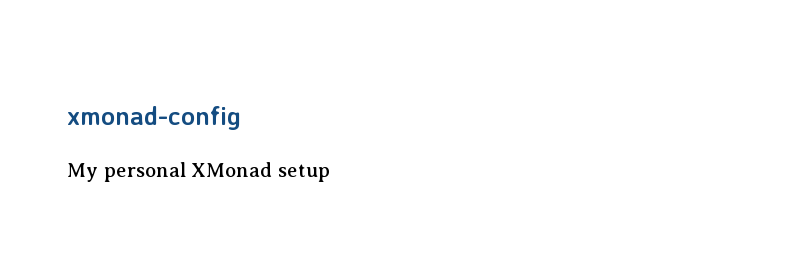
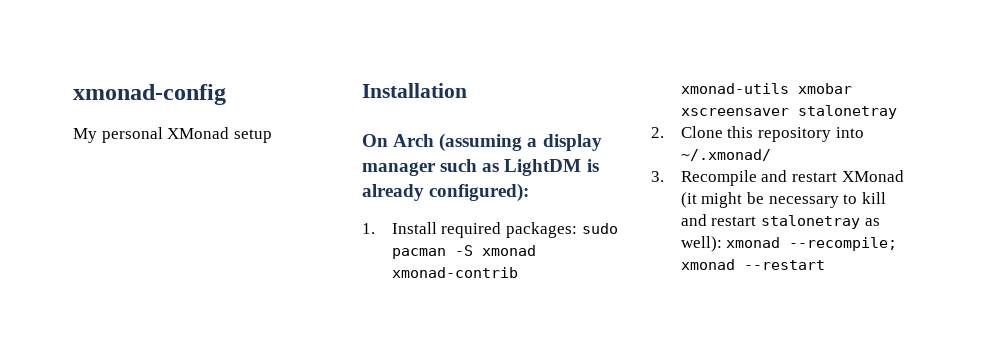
(330, 173) none -> [362,83,467,98] [362,133,602,152] [362,159,599,176] [362,183,530,202] [362,222,618,238] [391,245,536,259] [391,267,518,278] [680,83,852,94] [680,105,897,119] [651,126,864,142] [680,149,771,161] [651,170,904,186] [680,192,886,208] [680,214,880,229] [680,236,898,252] [680,259,825,270] // Installation // On Arch (assuming a display manager such as LightDM is already configured): // 1. Install required packages: sudo pacman -S xmonad xmonad-contrib xmonad-utils xmobar xscreensaver stalonetray // 2. Clone this repository into ~/.xmonad/ // 3. Recompile and restart XMonad (it might be necessary to kill and restart stalonetray as well): xmonad --recompile; xmonad --restart

